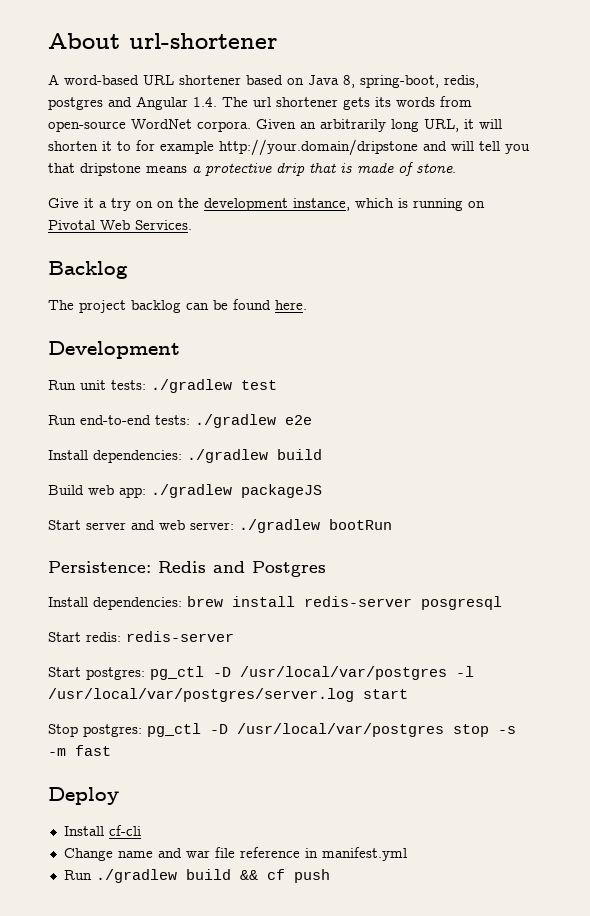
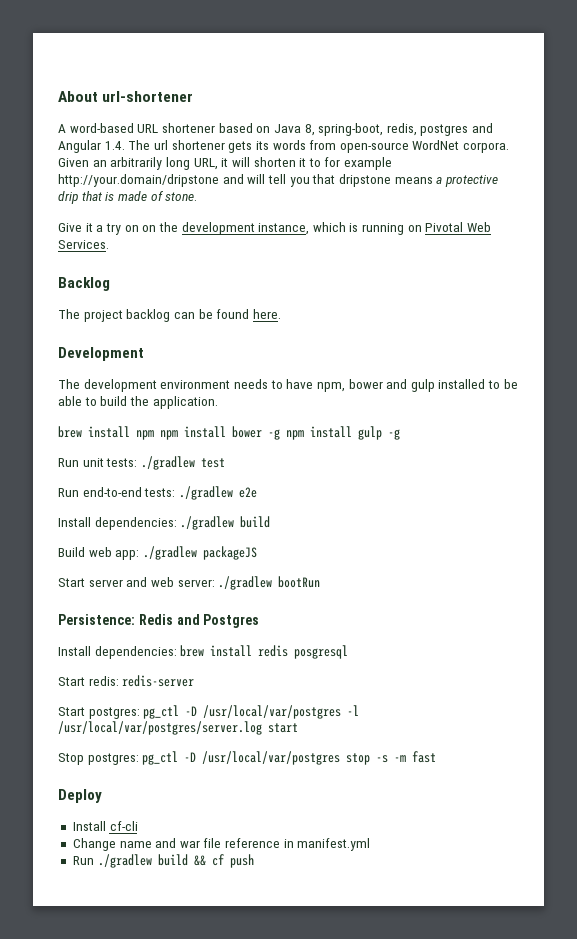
(180, 350) none -> [58,379,518,392] [58,396,218,409] [58,426,400,440] // The development environment needs to have npm, bower and gulp installed to be able to build the application. // brew install npm npm install bower -g npm install gulp -g
[304,596,412,607] redis-server -> [258,645,289,657] redis

